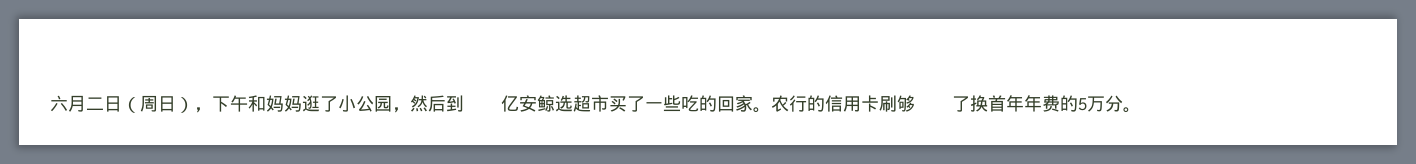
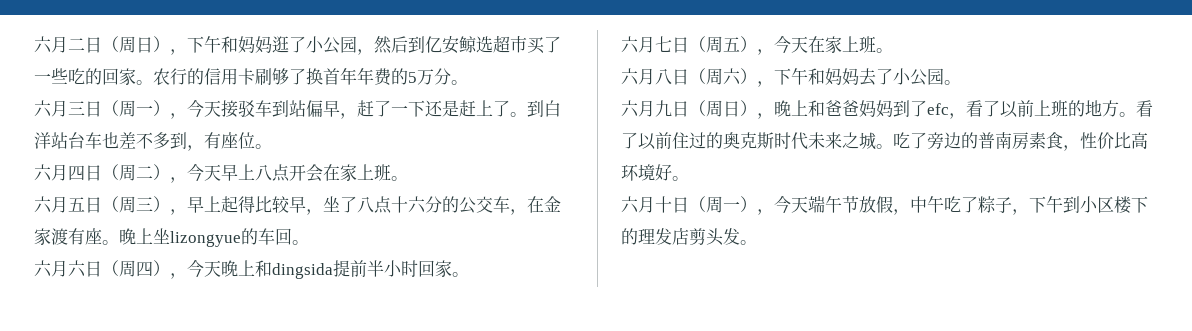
(1141, 110) none -> [34,99,561,119] [34,132,272,151] [34,163,408,183] [34,196,561,215] [34,228,309,247] [34,259,469,279] [621,35,893,55] [621,68,961,87] [621,100,1153,119] [621,132,1148,151] [621,164,689,181] [621,195,1148,215] [621,228,757,246] // 六月三日（周一），今天接驳车到站偏早，赶了一下还是赶上了。到白洋站台车也差不多到，有座位。 // 六月四日（周二），今天早上八点开会在家上班。 // 六月五日（周三），早上起得比较早，坐了八点十六分的公交车，在金家渡有座。晚上坐lizongyue的车回。 // 六月六日（周四），今天晚上和dingsida提前半小时回家。 // 六月七日（周五），今天在家上班。 // 六月八日（周六），下午和妈妈去了小公园。 // 六月九日（周日），晚上和爸爸妈妈到了efc，看了以前上班的地方。看了以前住过的奥克斯时代未来之城。吃了旁边的普南房素食，性价比高环境好。 // 六月十日（周一），今天端午节放假，中午吃了粽子，下午到小区楼下的理发店剪头发。

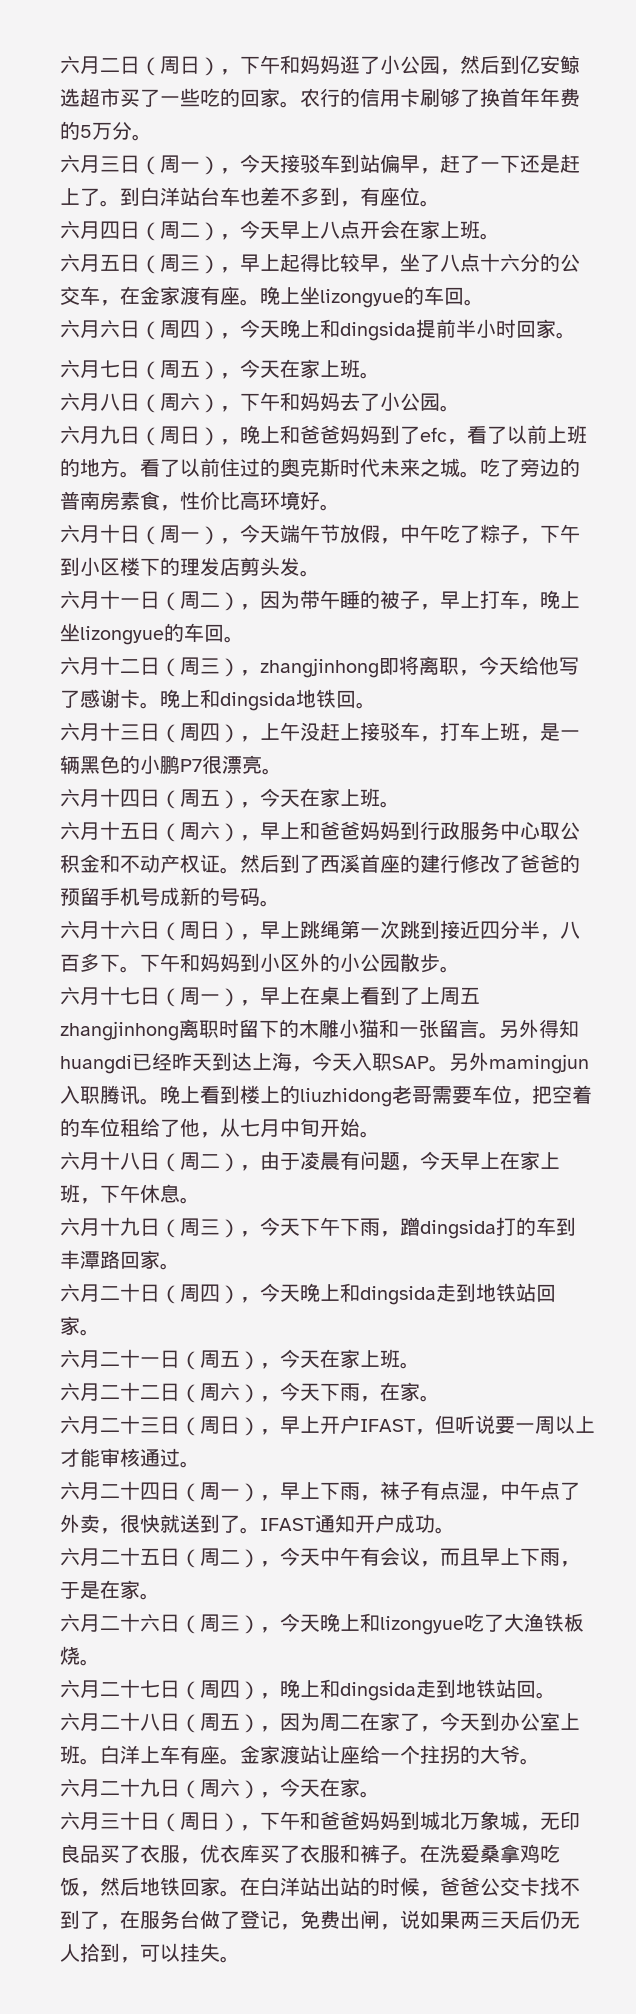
(757, 242) none -> [60,590,580,611] [60,623,244,645] [60,656,579,678] [60,689,376,711] [60,722,580,743] [60,755,282,775] [60,788,400,809] [60,821,580,842] [60,854,580,874] [60,887,280,907] [60,920,580,941] [60,953,460,973] [60,986,480,1007] [60,1019,579,1041] [60,1052,589,1074] [60,1085,592,1107] [60,1118,380,1138] [60,1151,560,1172] [60,1184,200,1204] [60,1217,576,1239] [60,1250,180,1270] [60,1283,556,1305] [60,1316,100,1336] [60,1349,420,1370] [60,1382,440,1403] [60,1415,595,1436] [60,1448,200,1468] [60,1481,580,1502] [60,1514,455,1534] [60,1547,580,1568] [60,1580,160,1600] [60,1613,584,1635] [60,1646,100,1666] [60,1679,556,1701] [60,1712,580,1733] [60,1745,540,1765] [60,1778,380,1799] [60,1811,580,1832] [60,1844,560,1864] [60,1877,580,1897] [60,1910,580,1930] [60,1943,240,1963] // 六月十一日（周二），因为带午睡的被子，早上打车，晚上坐lizongyue的车回。 // 六月十二日（周三），zhangjinhong即将离职，今天给他写了感谢卡。晚上和dingsida地铁回。 // 六月十三日（周四），上午没赶上接驳车，打车上班，是一辆黑色的小鹏P7很漂亮。 // 六月十四日（周五），今天在家上班。 // 六月十五日（周六），早上和爸爸妈妈到行政服务中心取公积金和不动产权证。然后到了西溪首座的建行修改了爸爸的预留手机号成新的号码。 // 六月十六日（周日），早上跳绳第一次跳到接近四分半，八百多下。下午和妈妈到小区外的小公园散步。 // 六月十七日（周一），早上在桌上看到了上周五zhangjinhong离职时留下的木雕小猫和一张留言。另外得知huangdi已经昨天到达上海，今天入职SAP。另外mamingjun入职腾讯。晚上看到楼上的liuzhidong老哥需要车位，把空着的车位租给了他，从七月中旬开始。 // 六月十八日（周二），由于凌晨有问题，今天早上在家上班，下午休息。 // 六月十九日（周三），今天下午下雨，蹭dingsida打的车到丰潭路回家。 // 六月二十日（周四），今天晚上和dingsida走到地铁站回家。 // 六月二十一日（周五），今天在家上班。 // 六月二十二日（周六），今天下雨，在家。 // 六月二十三日（周日），早上开户IFAST，但听说要一周以上才能审核通过。 // 六月二十四日（周一），早上下雨，袜子有点湿，中午点了外卖，很快就送到了。IFAST通知开户成功。 // 六月二十五日（周二），今天中午有会议，而且早上下雨，于是在家。 // 六月二十六日（周三），今天晚上和lizongyue吃了大渔铁板烧。 // 六月二十七日（周四），晚上和dingsida走到地铁站回。 // 六月二十八日（周五），因为周二在家了，今天到办公室上班。白洋上车有座。金家渡站让座给一个拄拐的大爷。 // 六月二十九日（周六），今天在家。 // 六月三十日（周日），下午和爸爸妈妈到城北万象城，无印良品买了衣服，优衣库买了衣服和裤子。在洗爱桑拿鸡吃饭，然后地铁回家。在白洋站出站的时候，爸爸公交卡找不到了，在服务台做了登记，免费出闸，说如果两三天后仍无人拾到，可以挂失。

